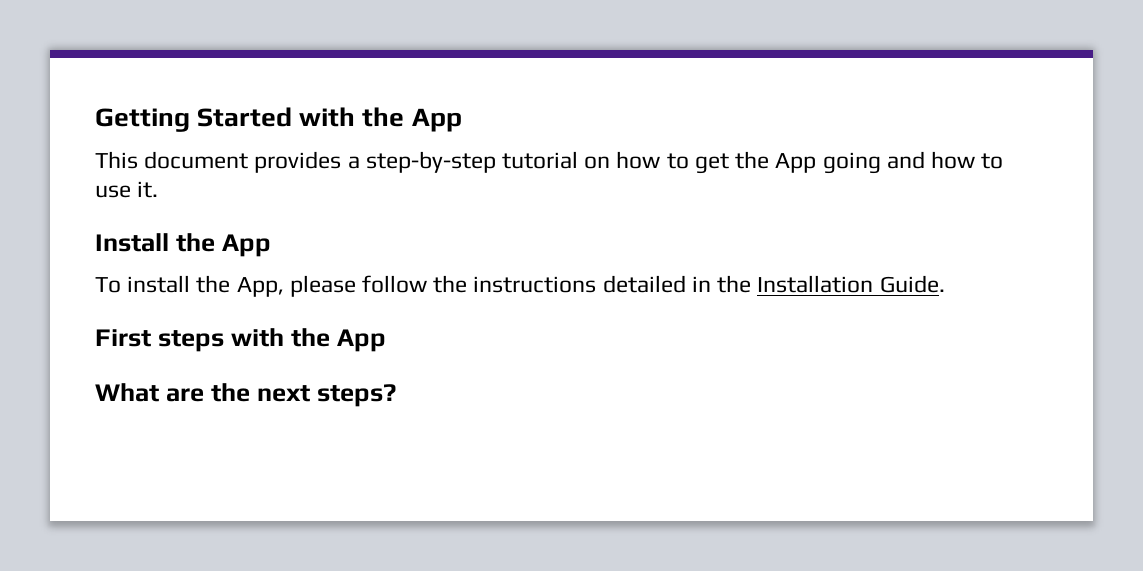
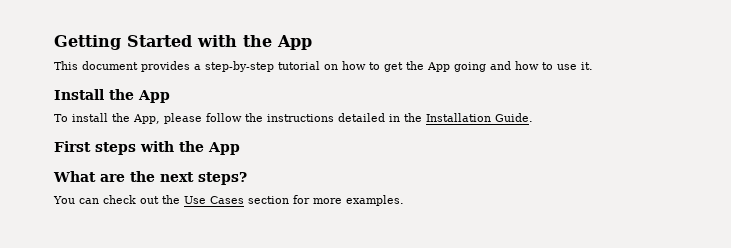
(396, 395) none -> [53,195,404,206] // You can check out the Use Cases section for more examples.

